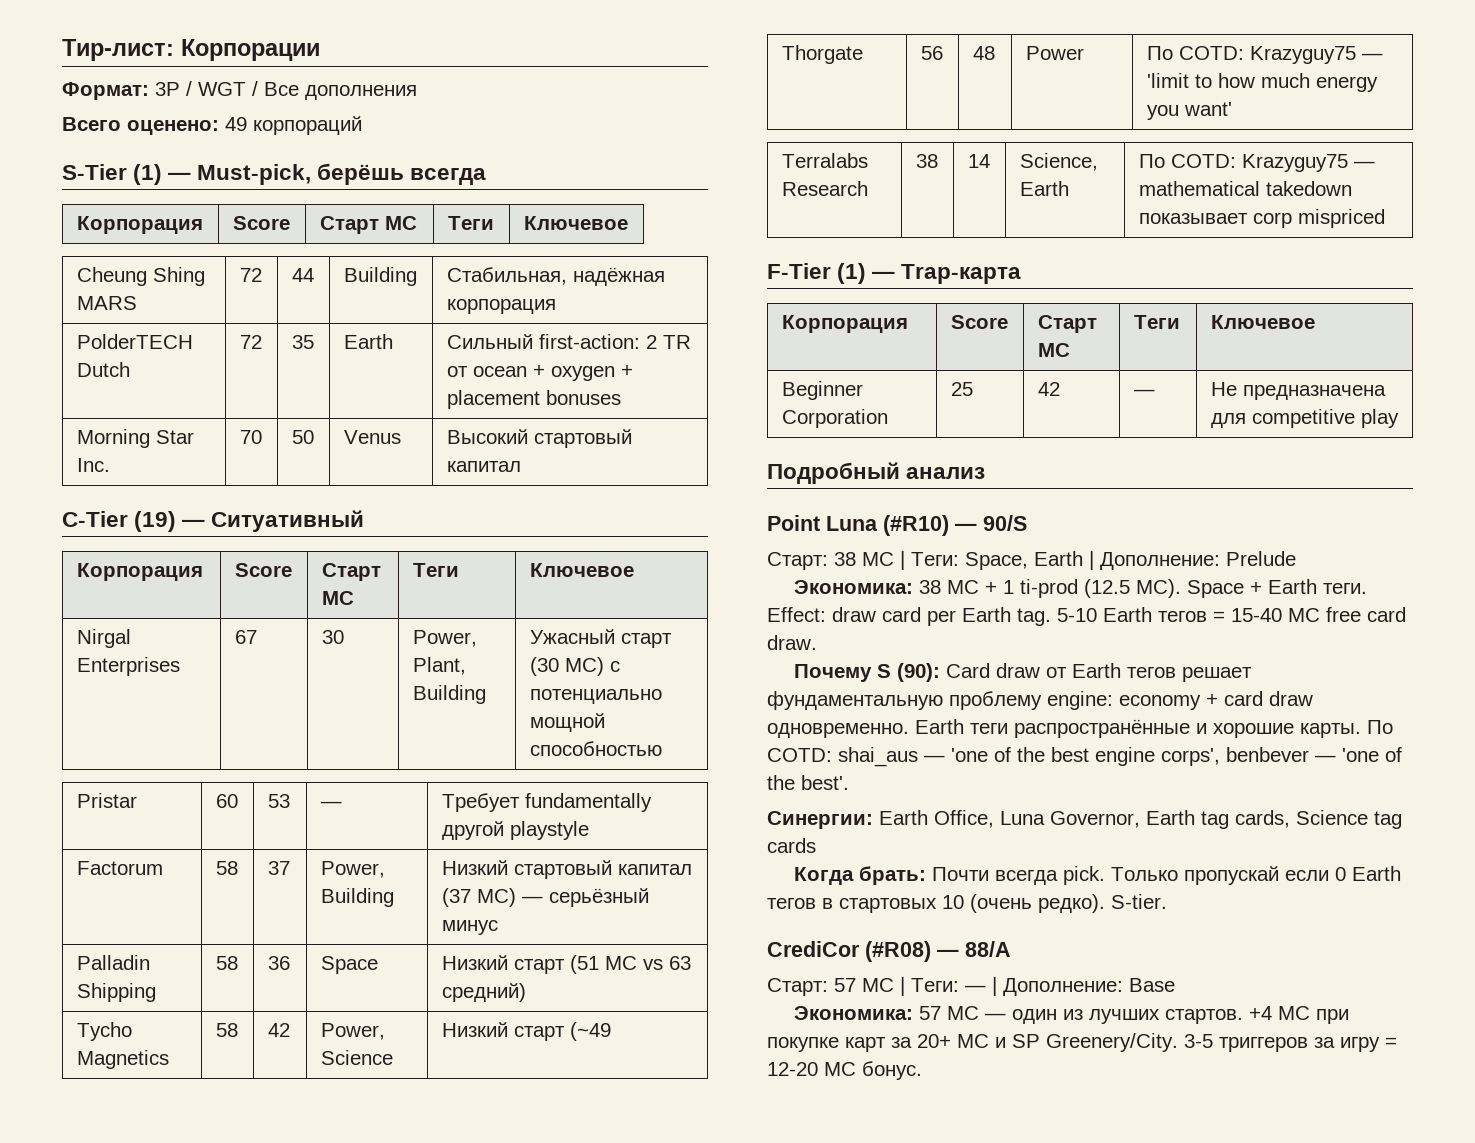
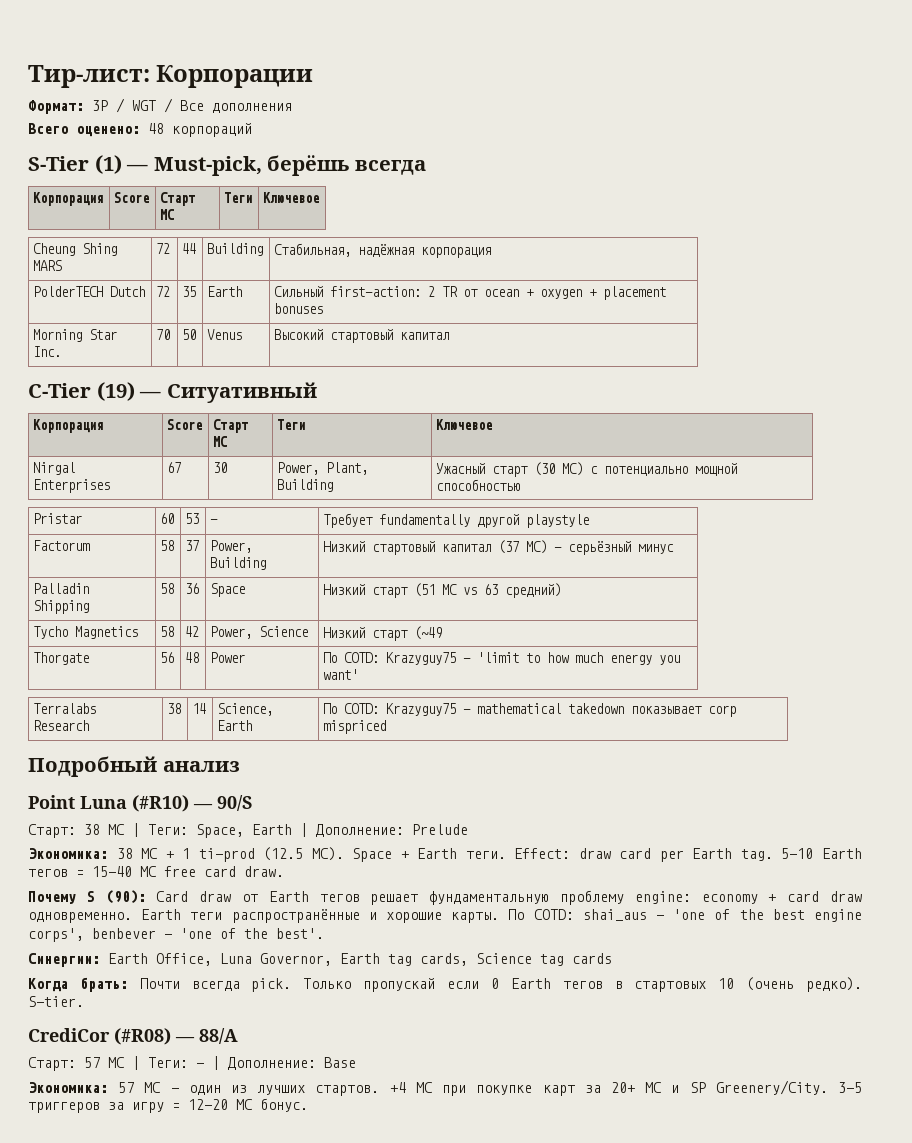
[225,117,247,131] 49 -> [148,123,164,134] 48
[767,263,1022,284] [781,315,908,333] [950,315,1008,329] [1037,315,1097,333] [1037,343,1070,357] [1133,315,1180,329] [1210,315,1315,329] [781,381,863,400] [781,409,888,428] [950,382,973,396] [1037,382,1060,396] [1133,389,1155,396] [1210,382,1386,400] [1210,409,1399,428] // F-Tier (1) — Trap-карта // Корпорация | Score | Старт MC | Теги | Ключевое // Beginner Corporation | 25 | 42 | — | Не предназначена для competitive play -> (387, 727) none

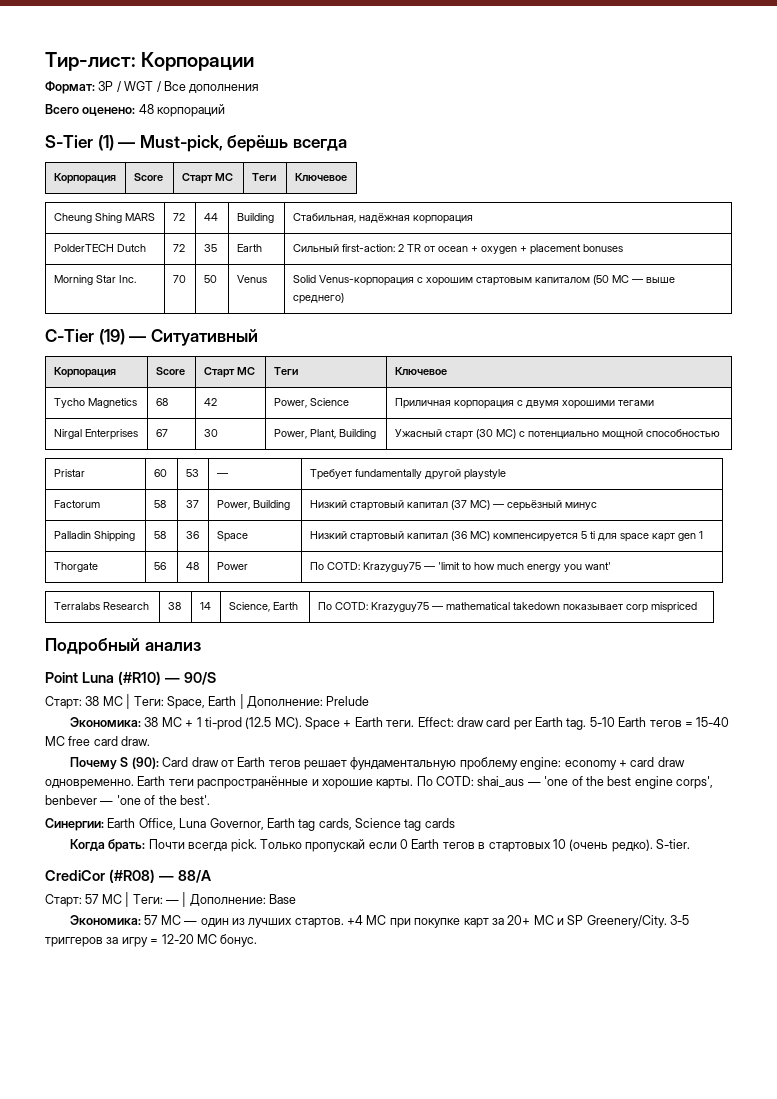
[274,329,450,343] Высокий стартовый капитал -> [292,275,675,286] [292,293,344,304] Solid Venus-корпорация с хорошим стартовым капиталом (50 MC — выше среднего)
(493, 424) none -> [53,398,137,408] [155,398,168,406] [203,398,217,406] [273,398,349,408] [394,398,654,409] // Tycho Magnetics | 68 | 42 | Power, Science | Приличная корпорация с двумя хорошими тегами
[372,583,562,598] [33,626,139,639] [160,626,175,637] [185,626,200,637] [210,626,309,639] [323,626,443,641] старт (51 MC vs 63 средний) // Tycho Magnetics | 58 | 42 | Power, Science | Низкий старт (~49 -> [349,531,703,542] стартовый капитал (36 MC) компенсируется 5 ti для space карт gen 1

